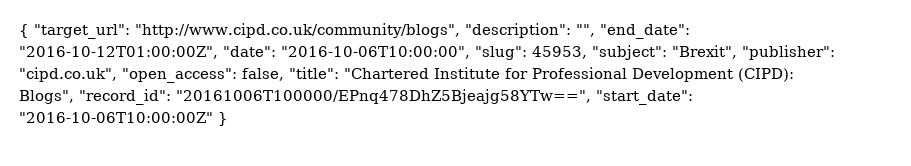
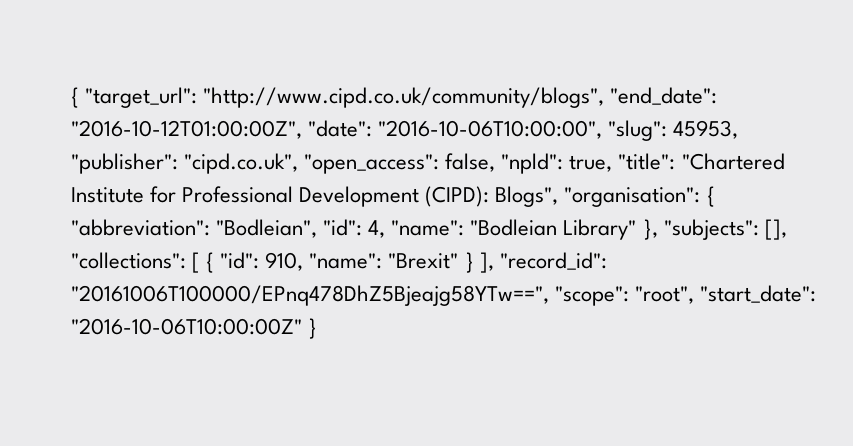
[464,23,595,38] "description": "", -> (605, 97) none
[592,45,737,60] "subject": "Brexit", -> (739, 129) none
(284, 74) none -> [501,153,613,174] "npld": true,
[79,89,591,105] "record_id": "20161006T100000/EPnq478DhZ5Bjeajg58YTw==", -> [564,186,715,207] [71,219,787,240] [71,252,607,273] [71,285,695,306] "organisation": { "abbreviation": "Bodleian", "id": 4, "name": "Bodleian Library" }, "subjects": [], "collections": [ { "id": 910, "name": "Brexit" } ], "record_id": "20161006T100000/EPnq478DhZ5Bjeajg58YTw==", "scope": "root",

